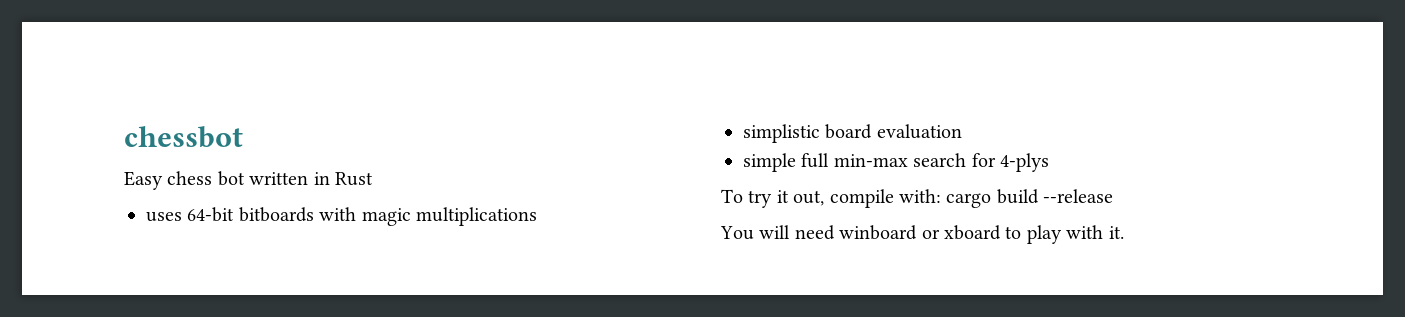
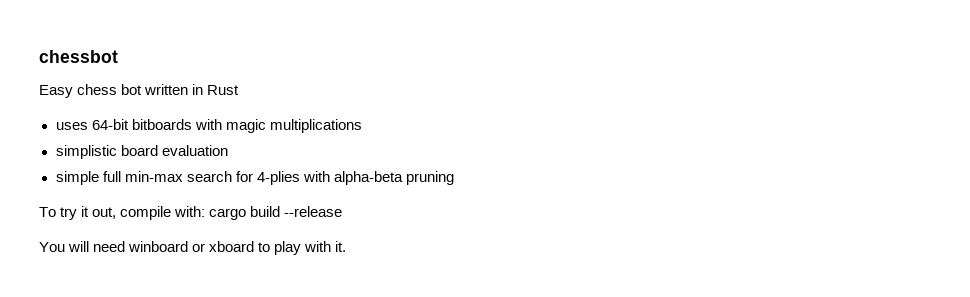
[1000,153,1049,172] 4-plys -> [256,171,454,185] 4-plies with alpha-beta pruning

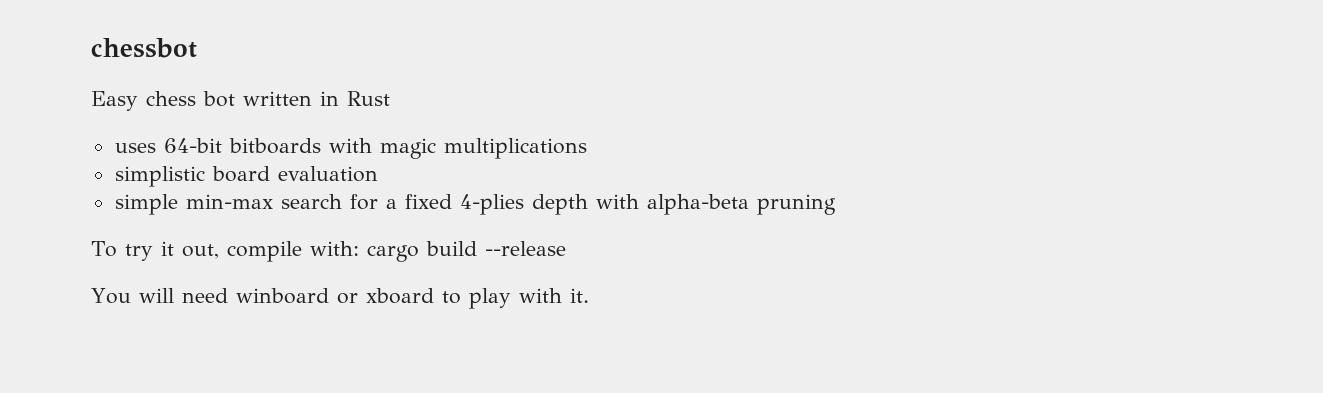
[102,171,121,182] full -> (178, 204) none
[256,171,300,185] 4-plies -> [385,194,588,215] a fixed 4-plies depth

